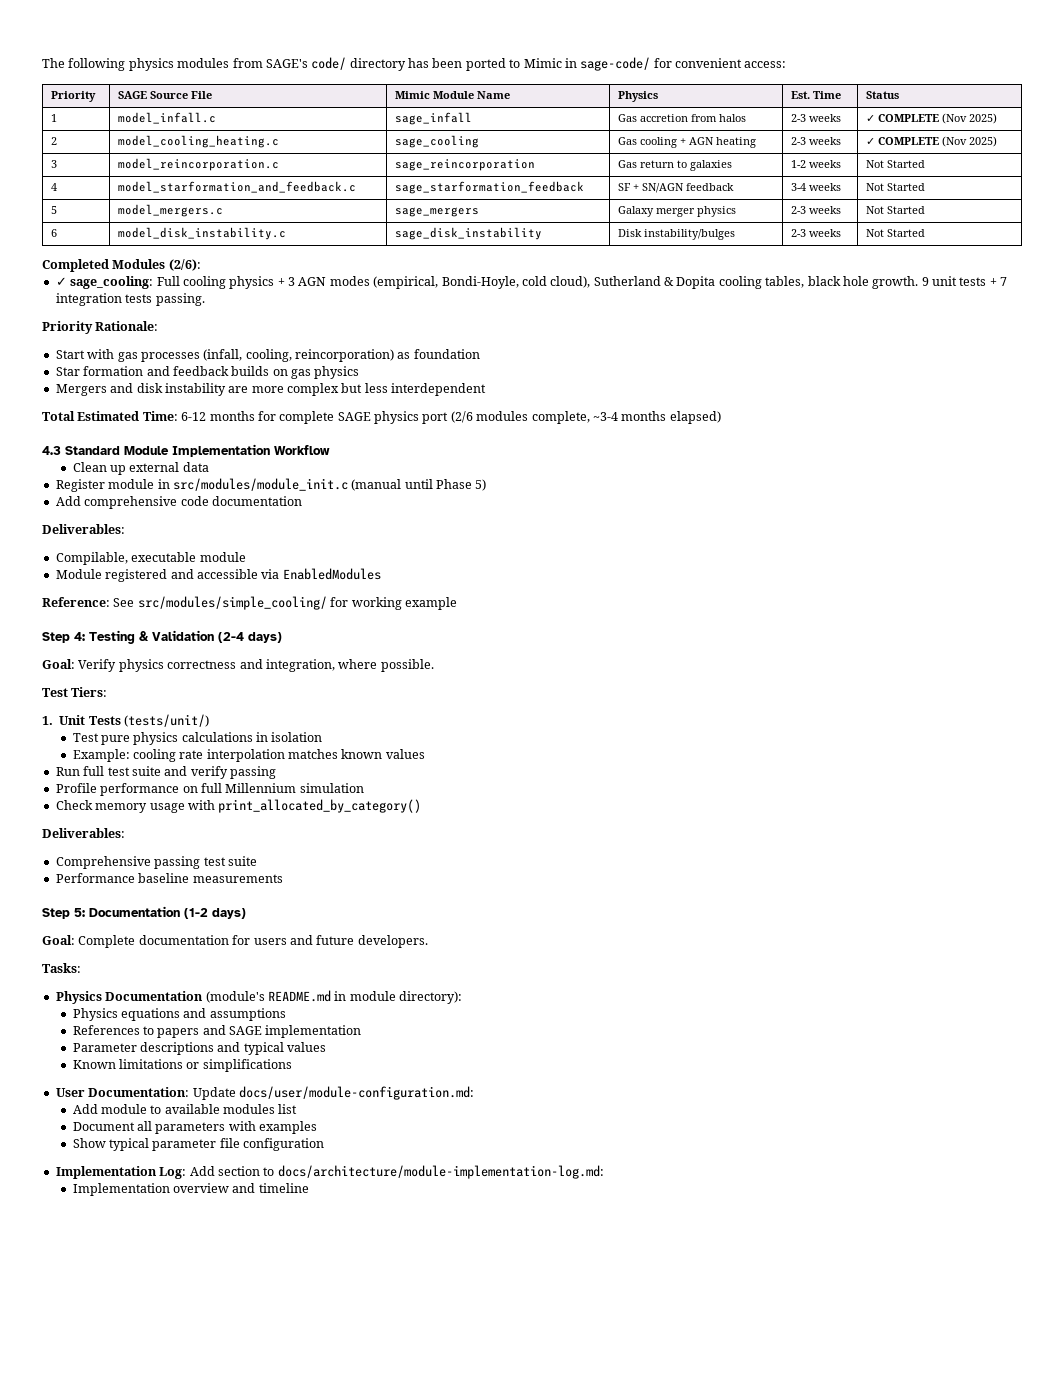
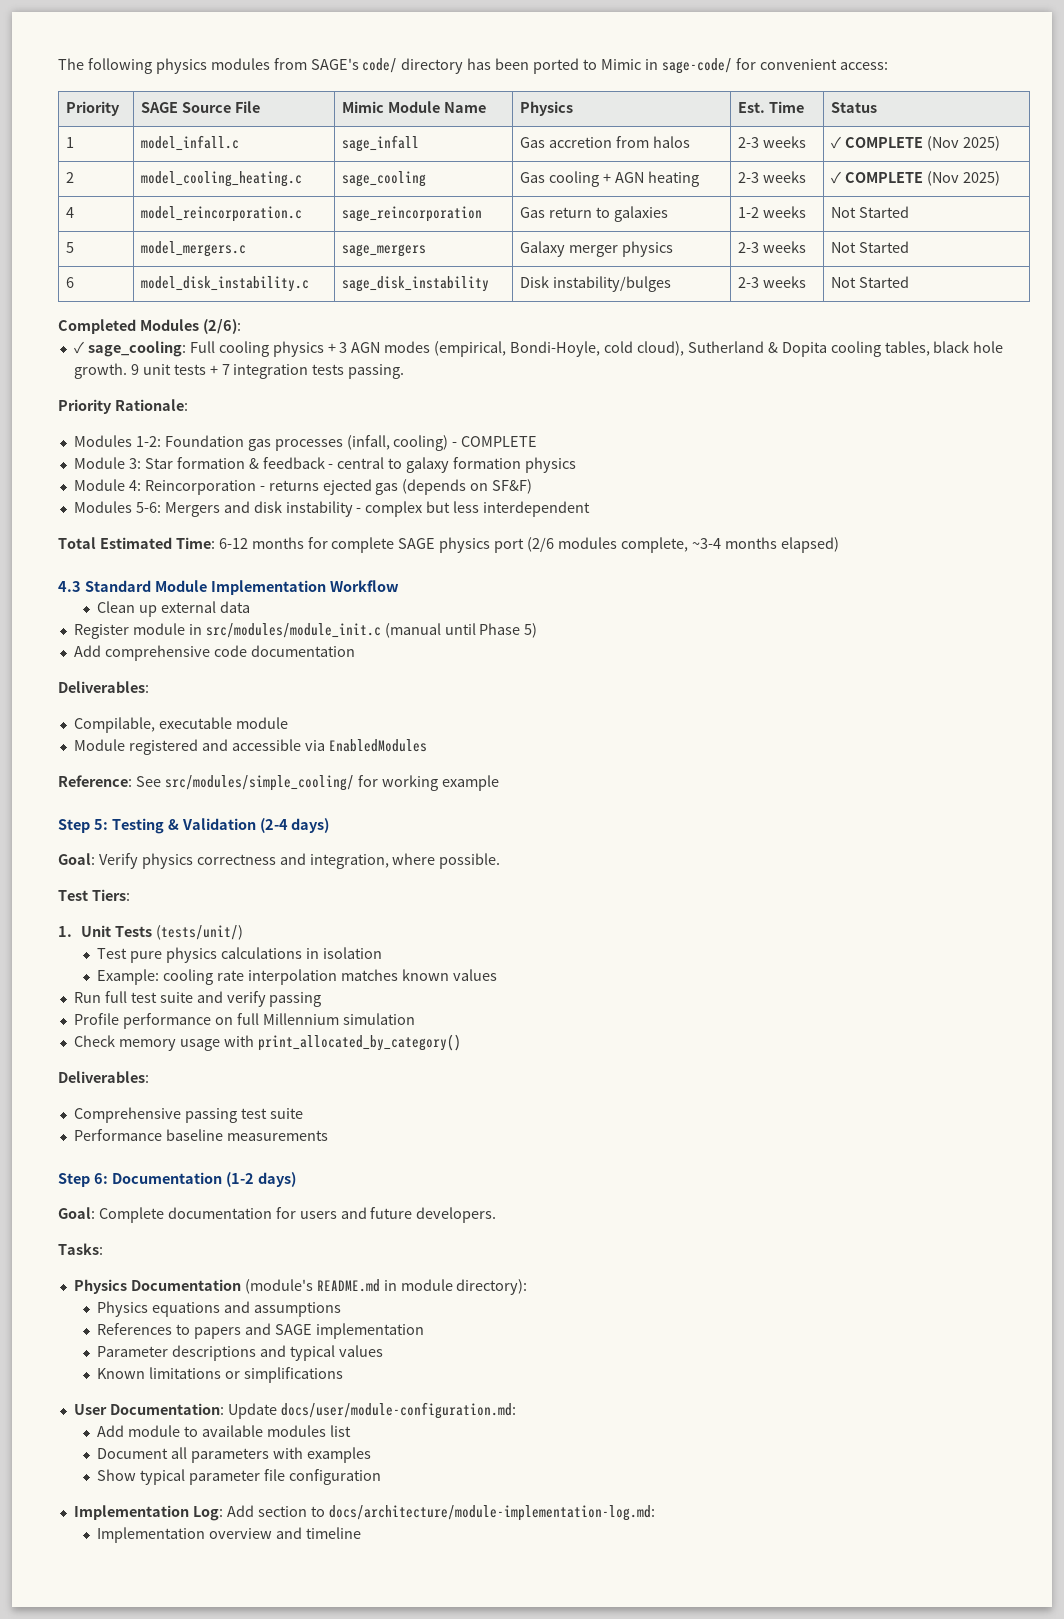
[50,160,57,168] 3 -> [65,207,74,218] 4
[50,183,57,191] [117,181,356,193] [394,181,584,194] [617,183,734,193] [790,183,841,191] [865,183,925,191] // 4 | model_starformation_and_feedback.c | sage_starformation_feedback | SF + SN/AGN feedback | 3-4 weeks | Not Started -> (909, 212) none
[55,349,480,362] [55,366,360,379] Start with gas processes (infall, cooling, reincorporation) as foundation // Star formation and feedback builds on gas physics // -> [73,435,538,451] [73,457,577,473] [73,479,533,495] [73,501,161,513] Modules 1-2: Foundation gas processes (infall, cooling) - COMPLETE // Module 3: Star formation & feedback - central to galaxy formation physics // Module 4: Reincorporation - returns ejected gas (depends on SF&F) // Modules 5-6:
[228,386,284,393] are more -> [356,508,362,513] -
[74,632,85,641] 4: -> [93,819,108,830] 5:
[74,908,85,917] 5: -> [93,1173,108,1184] 6:

